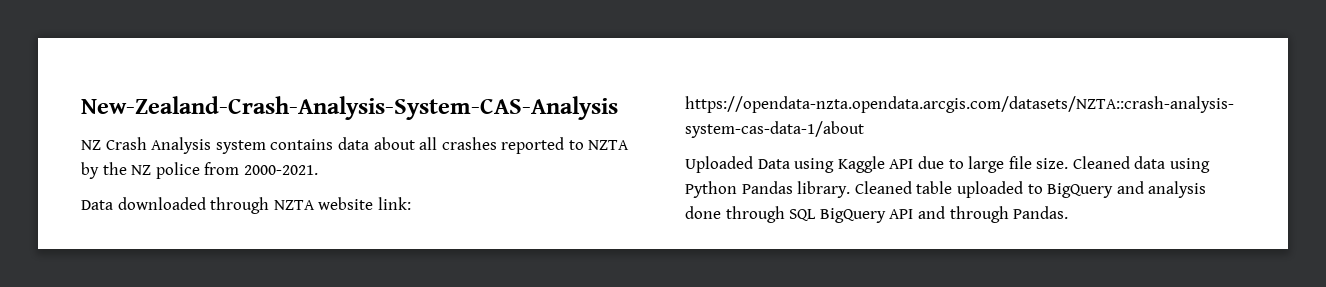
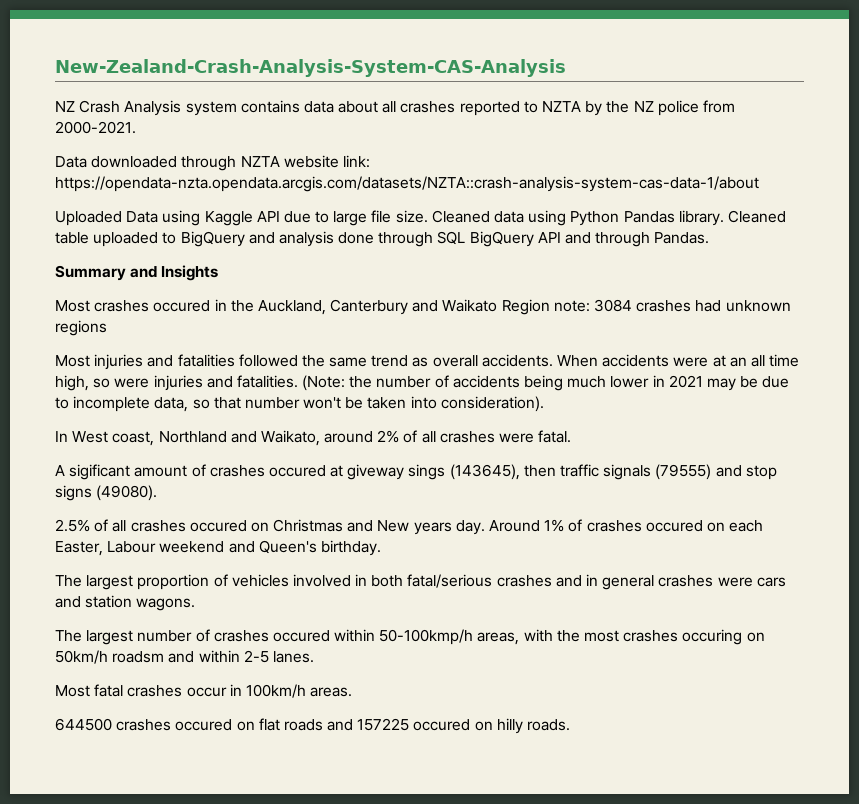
(1069, 212) none -> [55,265,219,281] [55,299,791,315] [55,320,107,336] [55,354,800,370] [55,375,790,391] [55,396,544,412] [55,430,572,446] [55,464,777,480] [55,485,158,501] [55,519,764,535] [55,540,381,556] [55,574,786,590] [55,595,196,611] [55,629,765,645] [55,650,314,664] [55,684,353,698] [55,718,571,734] // Summary and Insights // Most crashes occured in the Auckland, Canterbury and Waikato Region note: 3084 crashes had unknown regions // Most injuries and fatalities followed the same trend as overall accidents. When accidents were at an all time high, so were injuries and fatalities. (Note: the number of accidents being much lower in 2021 may be due to incomplete data, so that number won't be taken into consideration). // In West coast, Northland and Waikato, around 2% of all crashes were fatal. // A sigificant amount of crashes occured at giveway sings (143645), then traffic signals (79555) and stop signs (49080). // 2.5% of all crashes occured on Christmas and New years day. Around 1% of crashes occured on each Easter, Labour weekend and Queen's birthday. // The largest proportion of vehicles involved in both fatal/serious crashes and in general crashes were cars and station wagons. // The largest number of crashes occured within 50-100kmp/h areas, with the most crashes occuring on 50km/h roadsm and within 2-5 lanes. // Most fatal crashes occur in 100km/h areas. // 644500 crashes occured on flat roads and 157225 occured on hilly roads.

